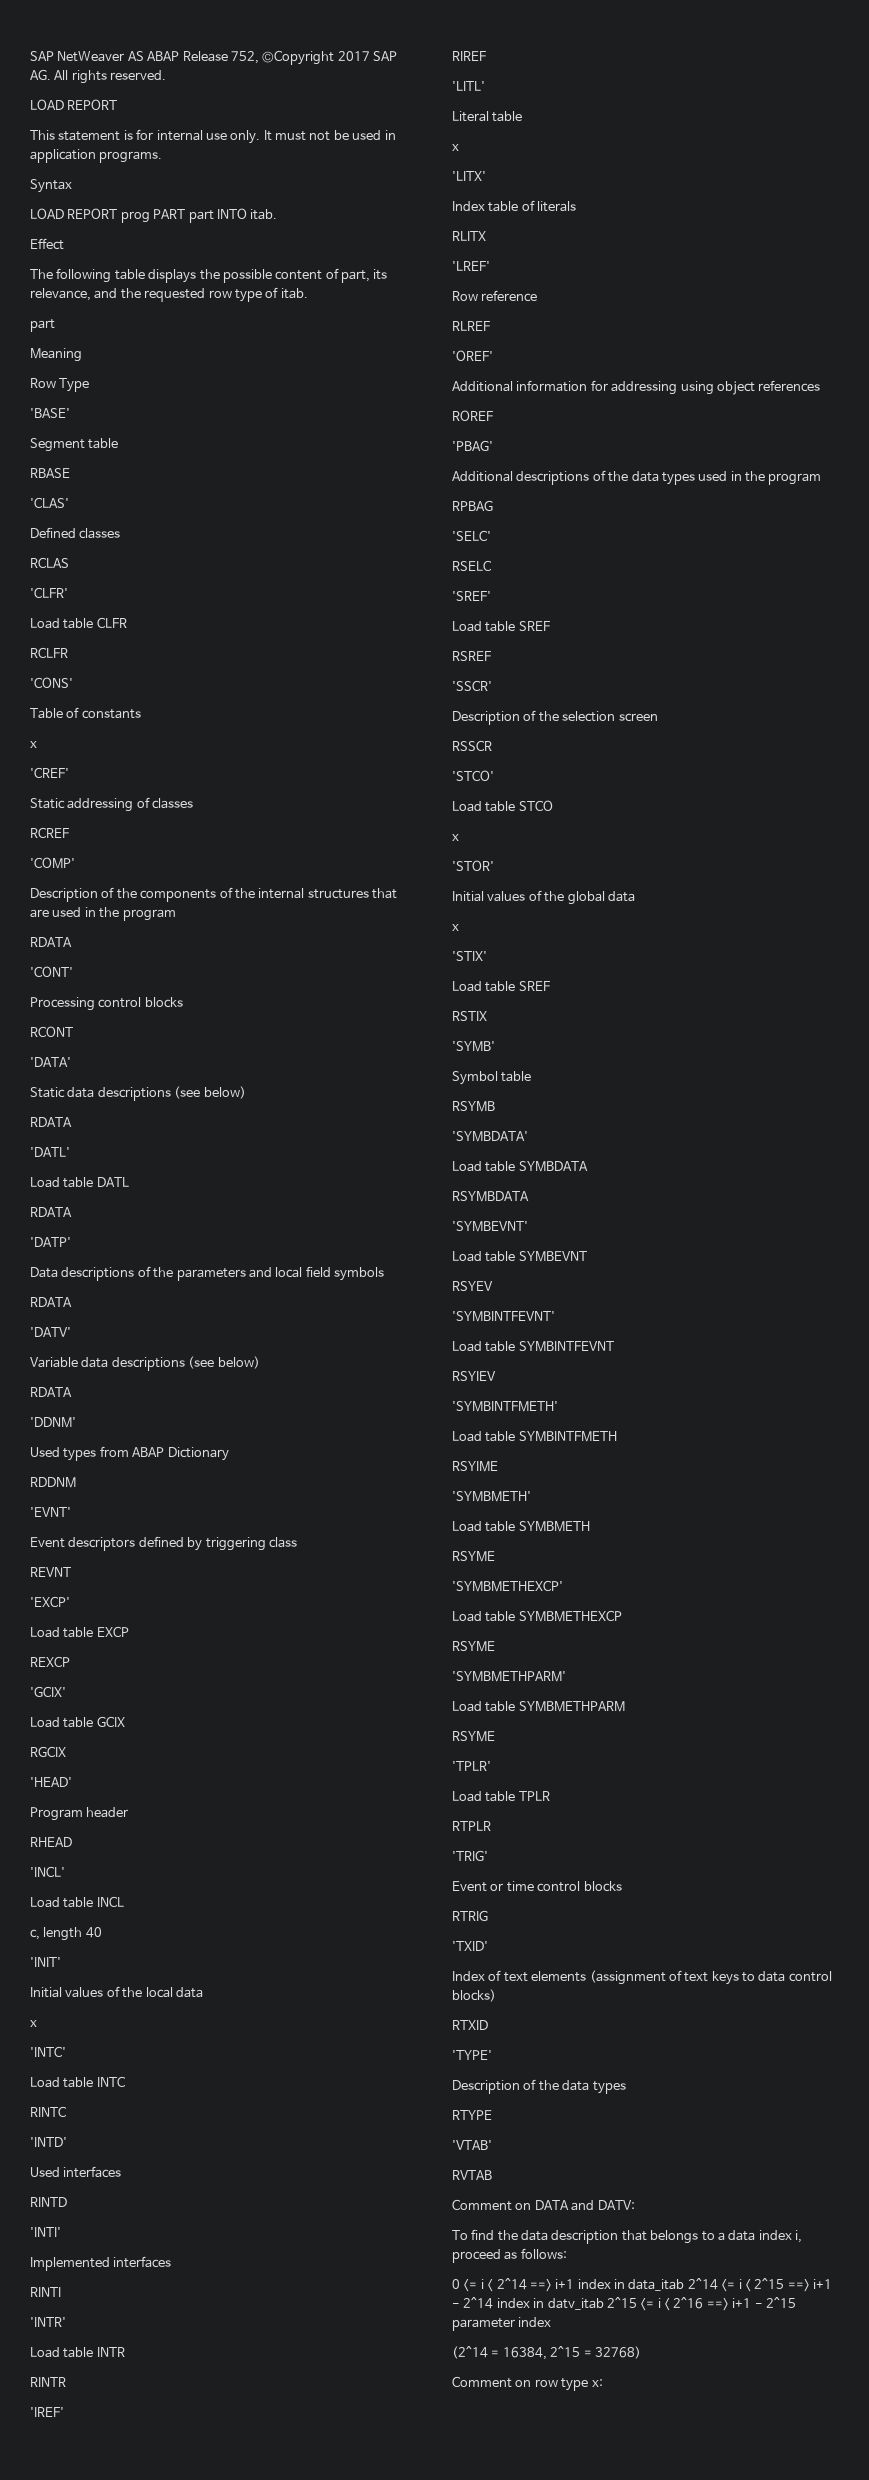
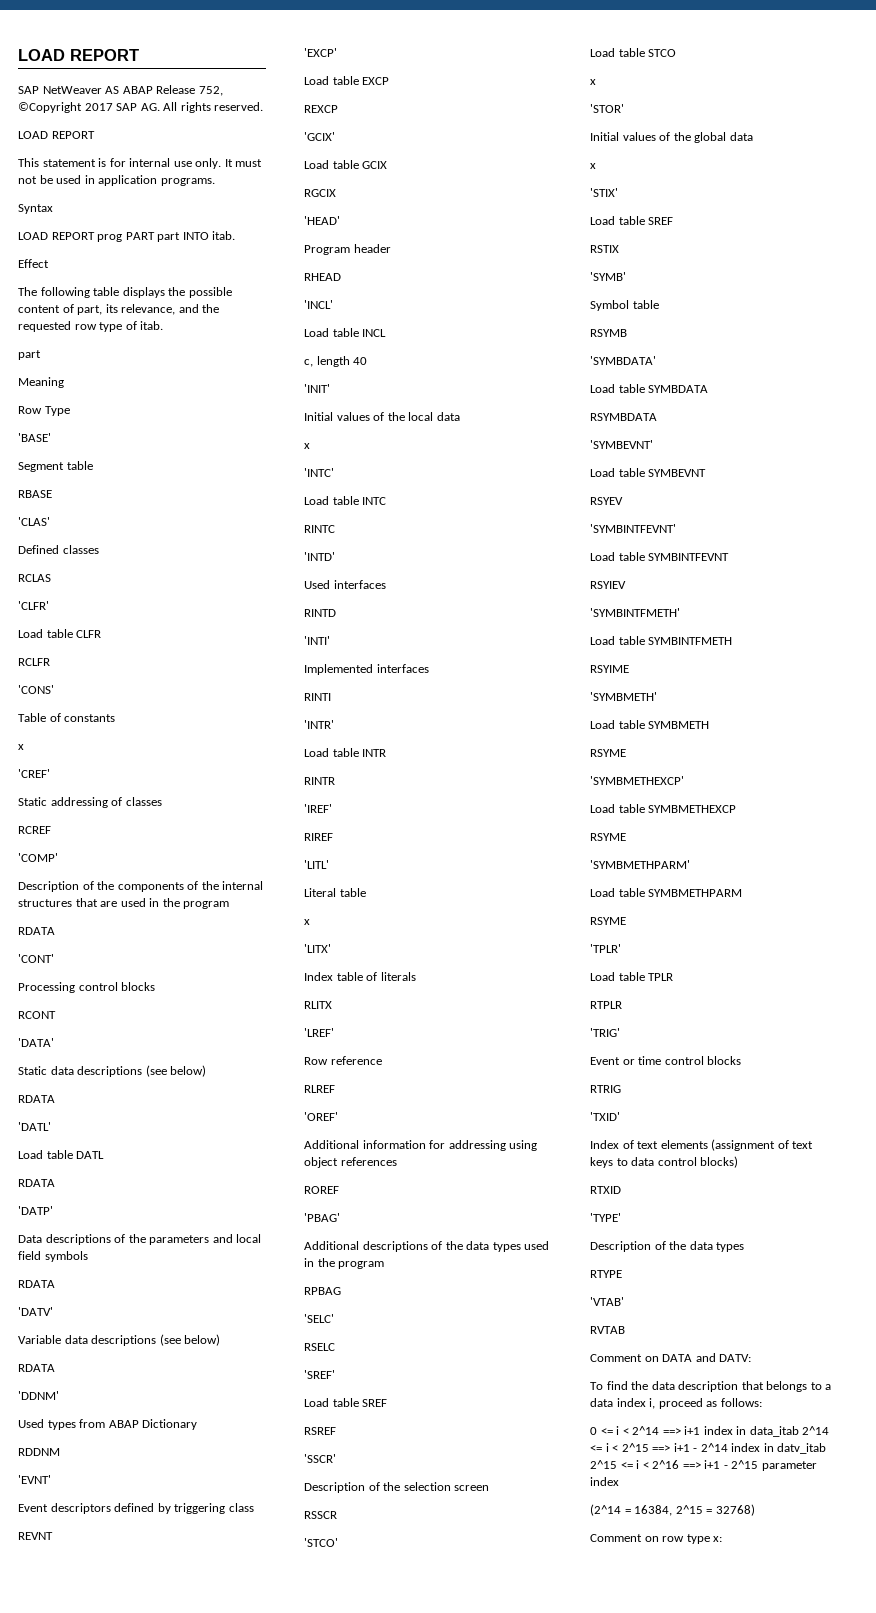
(30, 56) none -> [18,49,139,61] LOAD REPORT //

